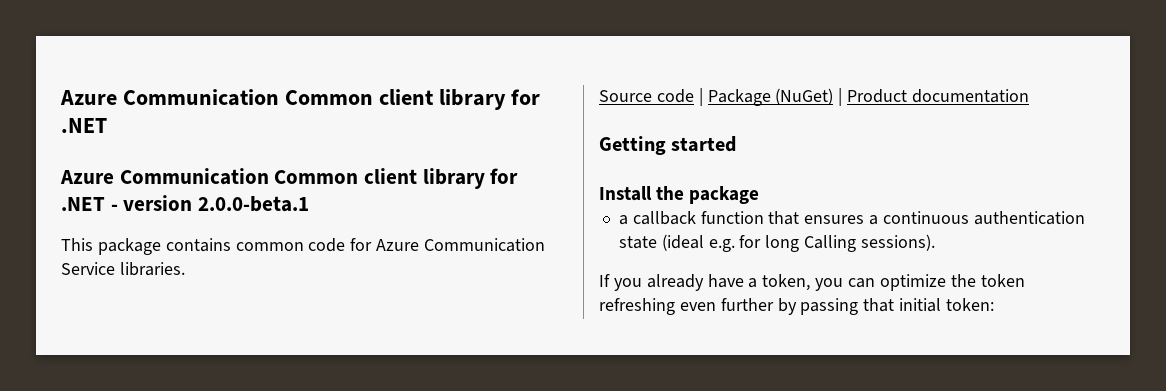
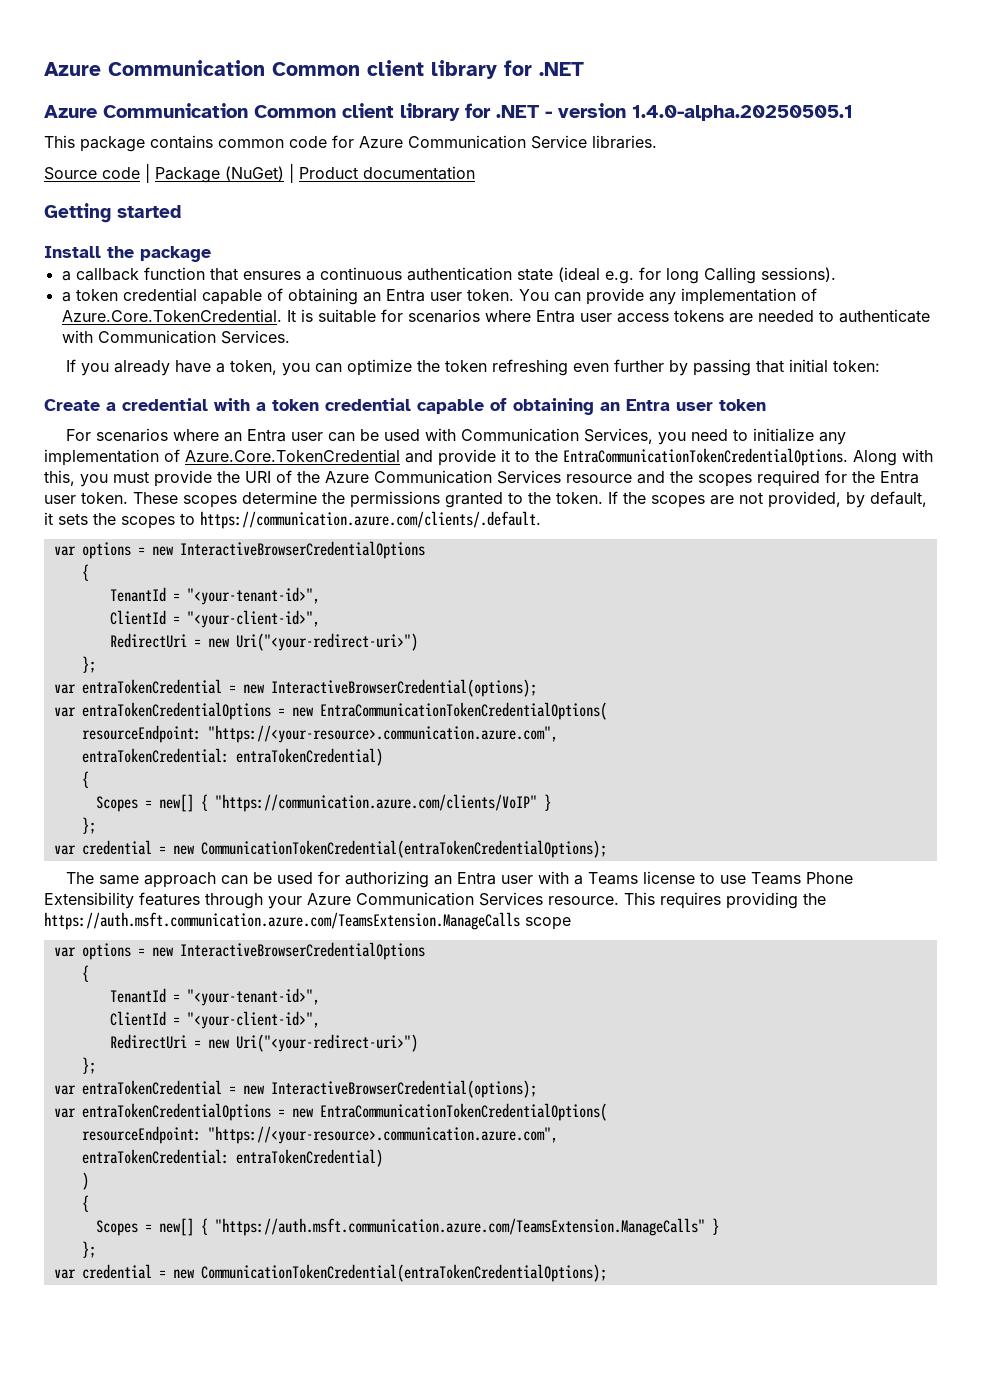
[198,196,310,212] 2.0.0-beta.1 -> [632,105,853,121] 1.4.0-alpha.20250505.1
(935, 242) none -> [61,288,817,305] [61,309,930,323] [61,330,290,344] // a token credential capable of obtaining an Entra user token. You can provide any implementation of Azure.Core.TokenCredential. It is suitable for scenarios where Entra user access tokens are needed to authenticate with Communication Services.
(995, 304) none -> [44,398,766,415] [65,428,846,445] [44,448,933,466] [44,470,919,487] [44,491,927,508] [44,511,541,529] [53,541,425,559] [81,564,89,581] [109,587,320,605] [109,610,320,628] [109,633,418,651] [81,656,96,673] [53,679,537,697] [53,702,607,720] [81,725,558,743] [81,748,383,766] [81,771,89,788] [95,794,551,812] [81,817,96,834] [53,840,607,858] [65,871,853,888] [44,892,826,909] [44,912,571,930] [53,942,425,960] [81,965,89,982] [109,988,320,1006] [109,1011,320,1029] [109,1034,418,1052] [81,1057,96,1074] [53,1080,537,1098] [53,1103,607,1121] [81,1126,558,1144] [81,1149,383,1167] [81,1172,89,1190] [81,1195,89,1212] [95,1218,719,1236] [81,1241,96,1258] [53,1264,607,1282] // Create a credential with a token credential capable of obtaining an Entra user token // For scenarios where an Entra user can be used with Communication Services, you need to initialize any implementation of Azure.Core.TokenCredential and provide it to the EntraCommunicationTokenCredentialOptions. Along with this, you must provide the URI of the Azure Communication Services resource and the scopes required for the Entra user token. These scopes determine the permissions granted to the token. If the scopes are not provided, by default, it sets the scopes to https://communication.azure.com/clients/.default. // var options = new InteractiveBrowserCredentialOptions // { // TenantId = "<your-tenant-id>", // ClientId = "<your-client-id>", // RedirectUri = new Uri("<your-redirect-uri>") // }; // var entraTokenCredential = new InteractiveBrowserCredential(options); // var entraTokenCredentialOptions = new EntraCommunicationTokenCredentialOptions( // resourceEndpoint: "https://<your-resource>.communication.azure.com", // entraTokenCredential: entraTokenCredential) // { // Scopes = new[] { "https://communication.azure.com/clients/VoIP" } // }; // var credential = new CommunicationTokenCredential(entraTokenCredentialOptions); // The same approach can be used for authorizing an Entra user with a Teams license to use Teams Phone Extensibility features through your Azure Communication Services resource. This requires providing the https://auth.msft.communication.azure.com/TeamsExtension.ManageCalls scope // var options = new InteractiveBrowserCredentialOptions // { // TenantId = "<your-tenant-id>", // ClientId = "<your-client-id>", // RedirectUri = new Uri("<your-redirect-uri>") // }; // var entraTokenCredential = new InteractiveBrowserCredential(options); // var entraTokenCredentialOptions = new EntraCommunicationTokenCredentialOptions( // resourceEndpoint: "https://<your-resource>.communication.azure.com", // entraTokenCredential: entraTokenCredential) // ) // { // Scopes = new[] { "https://auth.msft.communication.azure.com/TeamsExtension.ManageCalls" } // }; // var credential = new CommunicationTokenCredential(entraTokenCredentialOptions);

